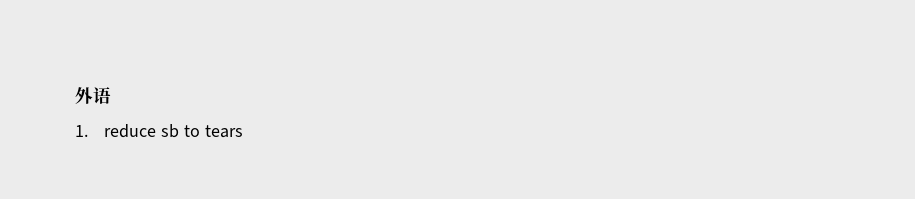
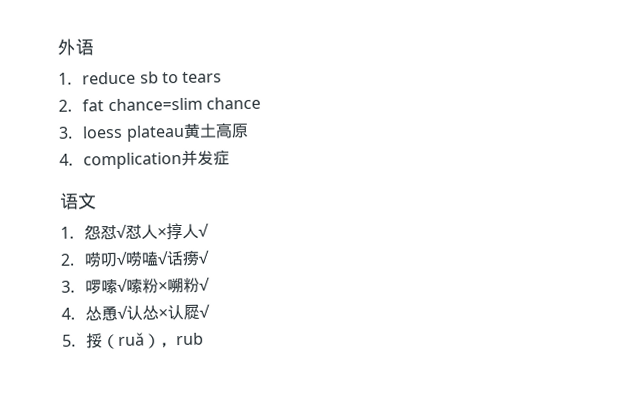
(243, 131) none -> [58,96,262,112] [58,122,249,142] [59,149,231,170] [59,192,97,210] [60,222,210,241] [60,249,210,268] [61,277,211,295] [61,304,211,322] [62,332,205,350] // 2. fat chance=slim chance // 3. loess plateau黄土高原 // 4. complication并发症 // 语文 // 1.怨怼√怼人×㨃人√ // 2.唠叨√唠嗑√话痨√ // 3.啰嗦√嗦粉×嗍粉√ // 4.怂恿√认怂×认㞞√ // 5.挼（ruǎ），rub

